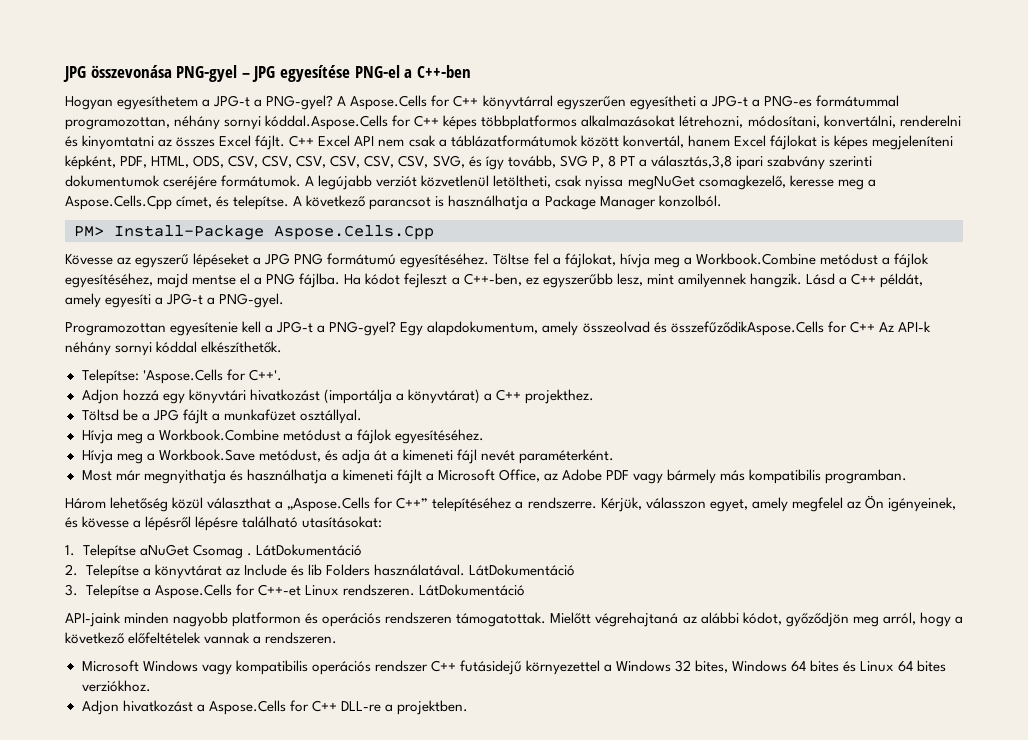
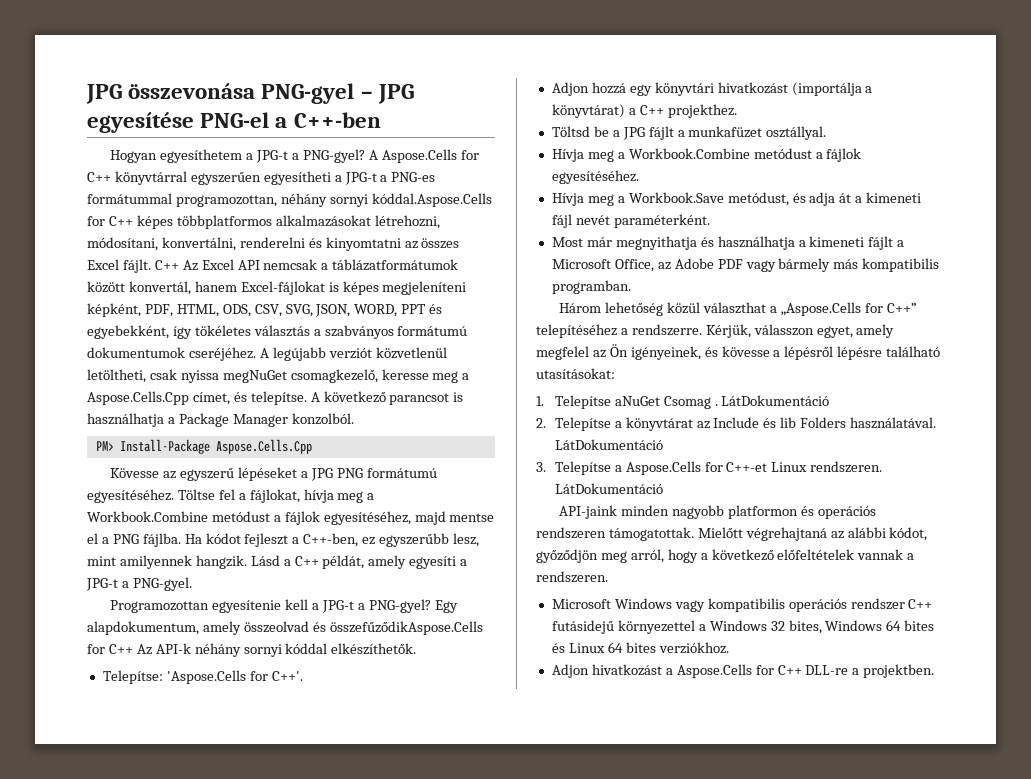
(315, 141) none -> [182,260,198,271] Az
[378,135,436,147] nem csak -> [263,259,318,270] nemcsak
[733,135,817,150] Excel fájlokat -> [240,281,325,295] Excel-fájlokat
[262,155,873,170] [65,175,302,190] CSV, CSV, CSV, CSV, CSV, SVG, és így tovább, SVG P, 8 PT a választás,3,8 ipari szabvány szerinti dokumentumok cseréjére formátumok. -> [285,304,443,317] [87,325,468,339] [87,347,256,361] SVG, JSON, WORD, PPT és egyebekként, így tökéletes választás a szabványos formátumú dokumentumok cseréjéhez.

